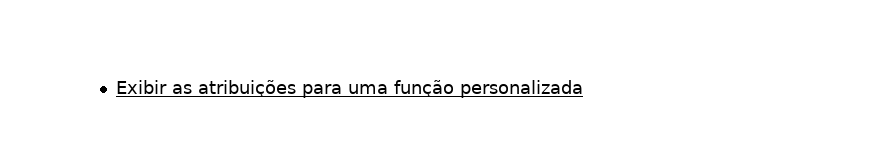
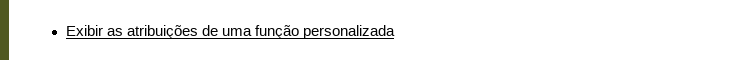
[301,84,342,98] para -> [201,25,218,36] de

